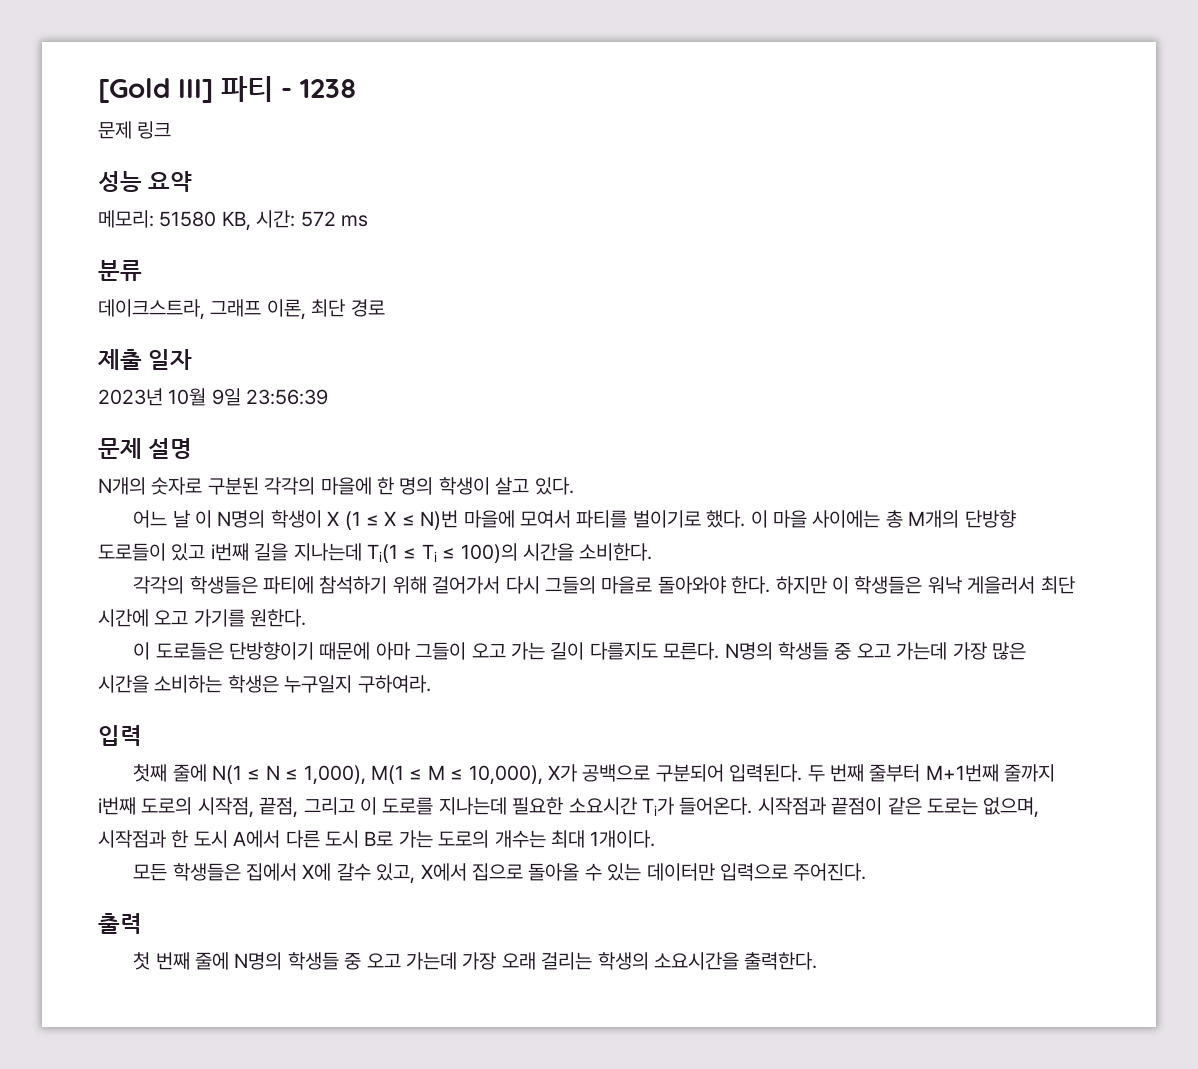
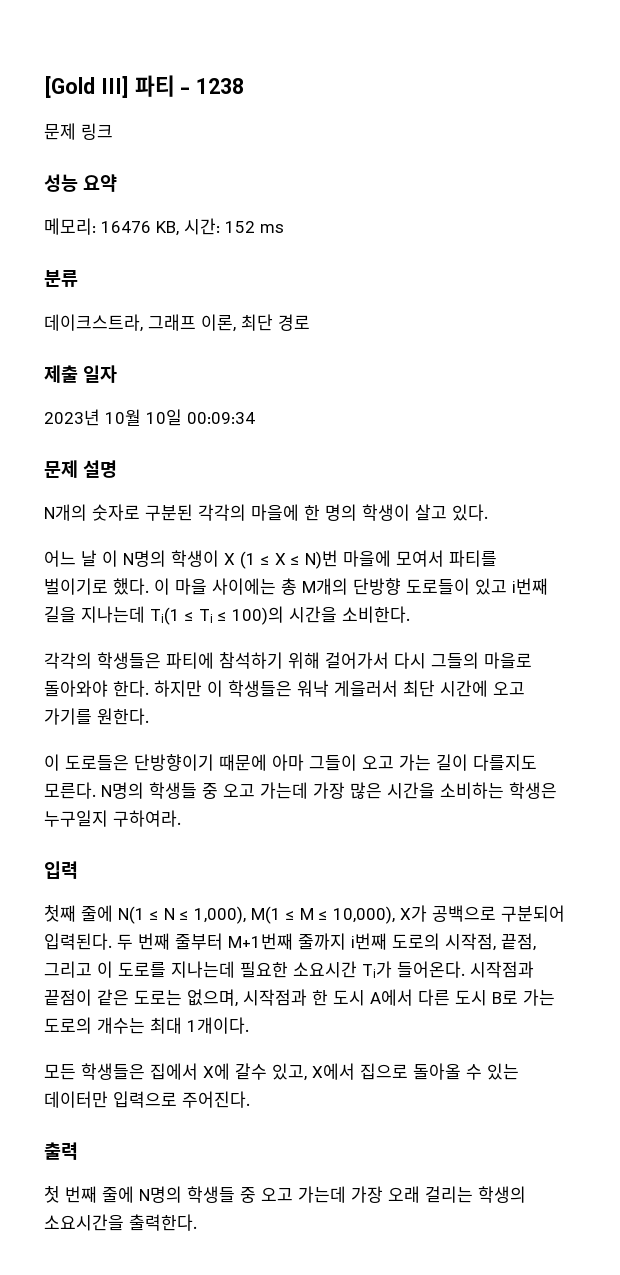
[159,211,217,227] 51580 -> [101,221,151,233] 16476
[300,211,336,227] 572 -> [225,221,255,233] 152
[211,388,329,406] 9일 23:56:39 -> [146,409,255,426] 10일 00:09:34

